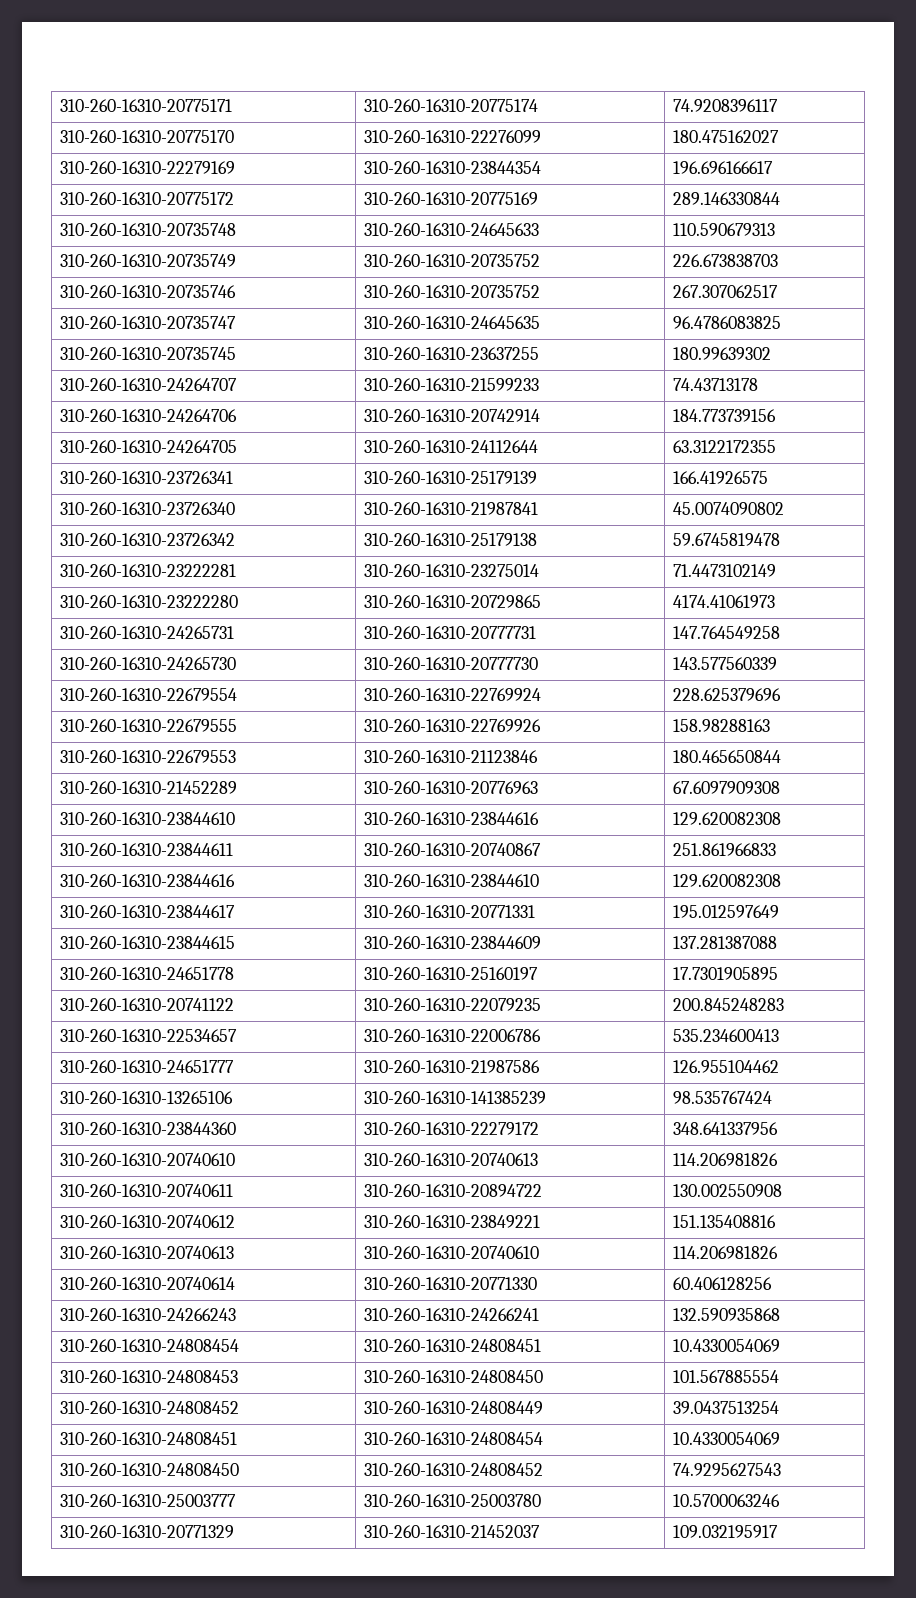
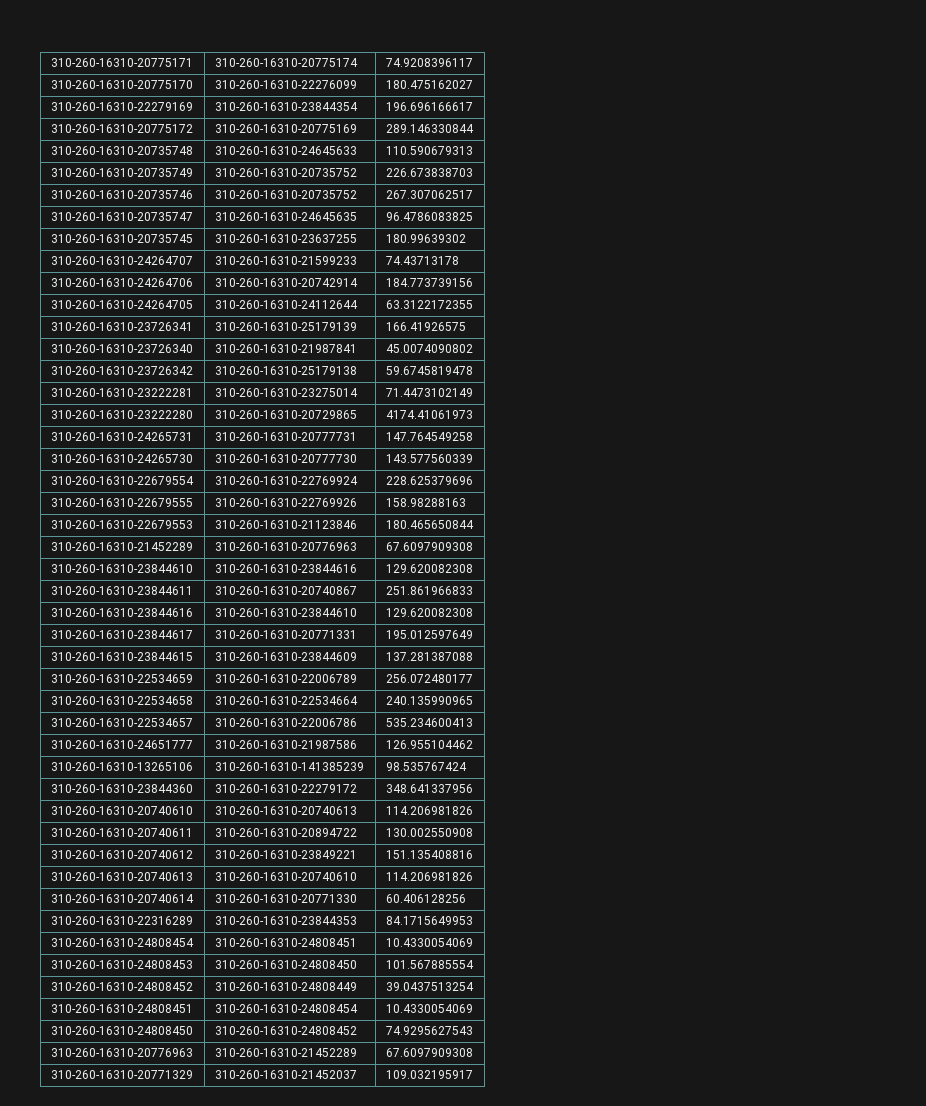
[59,967,234,980] [363,967,538,980] [672,967,778,980] [59,998,234,1011] [363,998,541,1011] [672,998,784,1011] 310-260-16310-24651778 | 310-260-16310-25160197 | 17.7301905895 // 310-260-16310-20741122 | 310-260-16310-22079235 | 200.845248283 -> [50,674,193,683] [214,674,357,683] [385,674,473,683] [50,696,193,705] [214,696,358,705] [385,696,473,705] 310-260-16310-22534659 | 310-260-16310-22006789 | 256.072480177 // 310-260-16310-22534658 | 310-260-16310-22534664 | 240.135990965
[59,1308,236,1321] [363,1308,539,1321] [672,1308,780,1321] 310-260-16310-24266243 | 310-260-16310-24266241 | 132.590935868 -> [50,916,193,925] [214,916,357,925] [385,916,473,925] 310-260-16310-22316289 | 310-260-16310-23844353 | 84.1715649953
[59,1494,236,1507] [363,1494,541,1507] [672,1494,780,1507] 310-260-16310-25003777 | 310-260-16310-25003780 | 10.5700063246 -> [50,1048,193,1057] [214,1048,357,1057] [385,1048,473,1057] 310-260-16310-20776963 | 310-260-16310-21452289 | 67.6097909308

